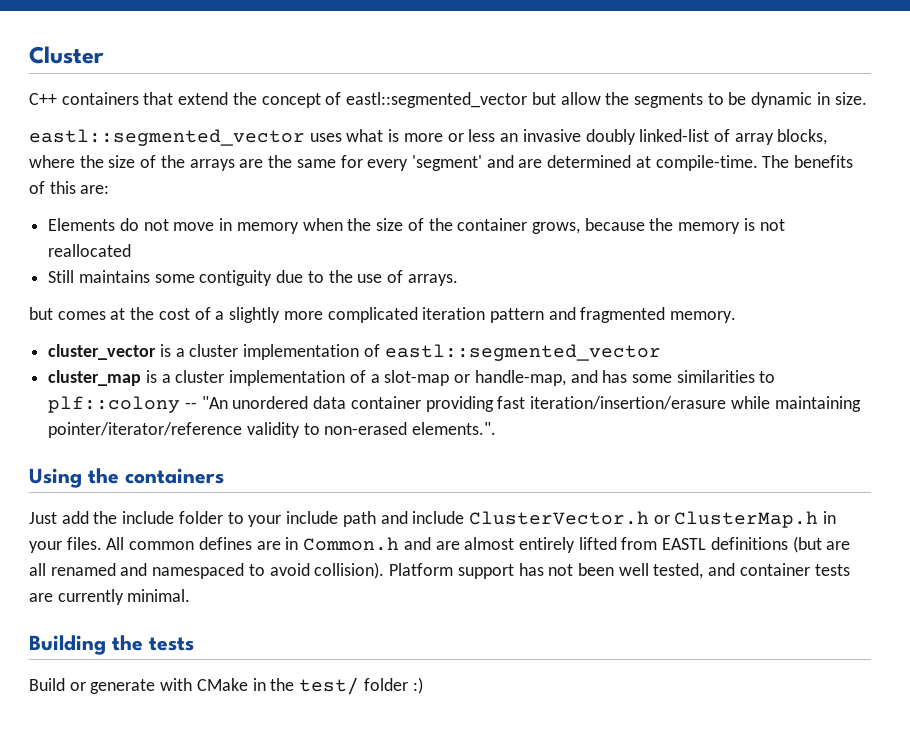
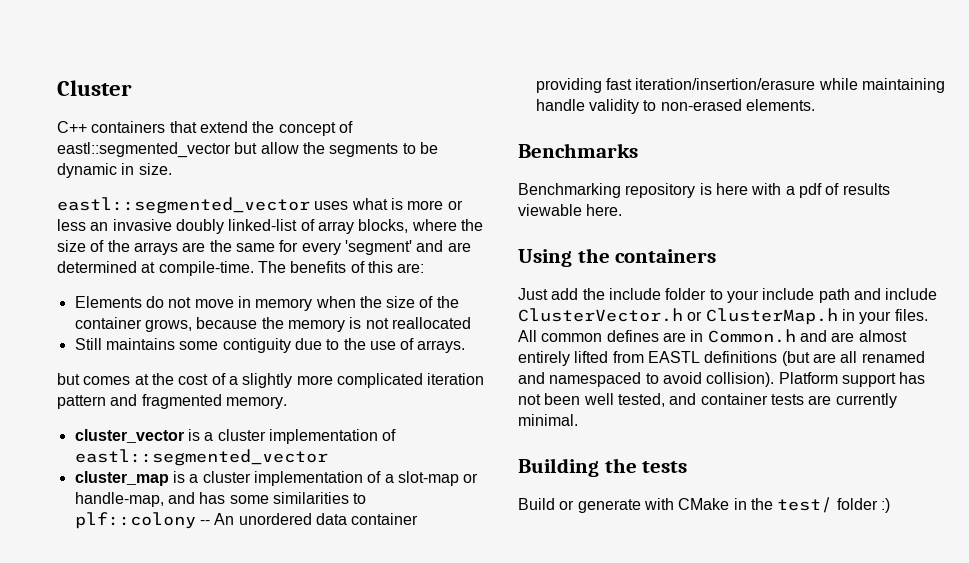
[201,396,228,409] "An -> [214,513,235,525] An
[48,422,243,438] pointer/iterator/reference -> [535,99,585,111] handle
[412,422,497,435] elements.". -> [745,99,815,111] [518,143,638,158] [518,183,890,198] [518,204,623,216] elements. // Benchmarks // Benchmarking repository is here with a pdf of results viewable here.

